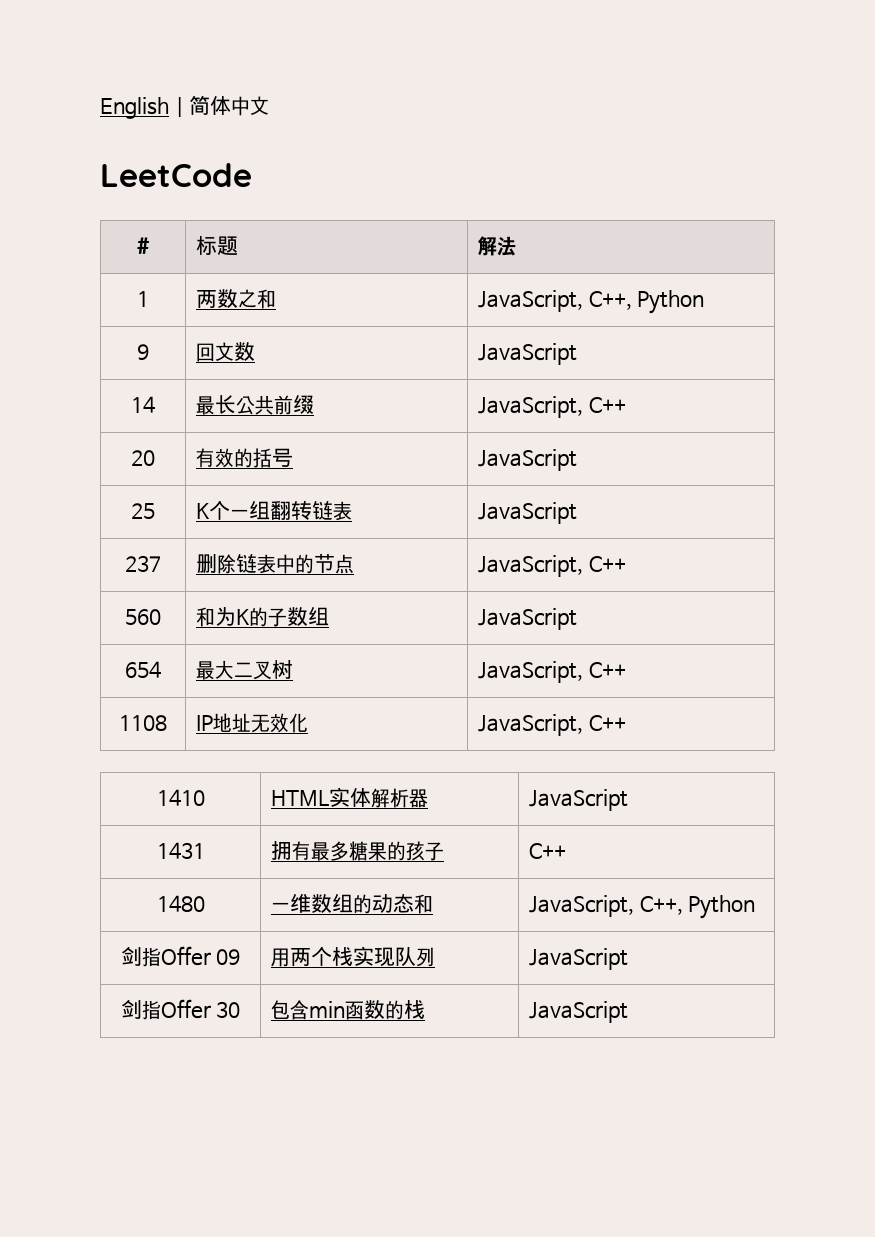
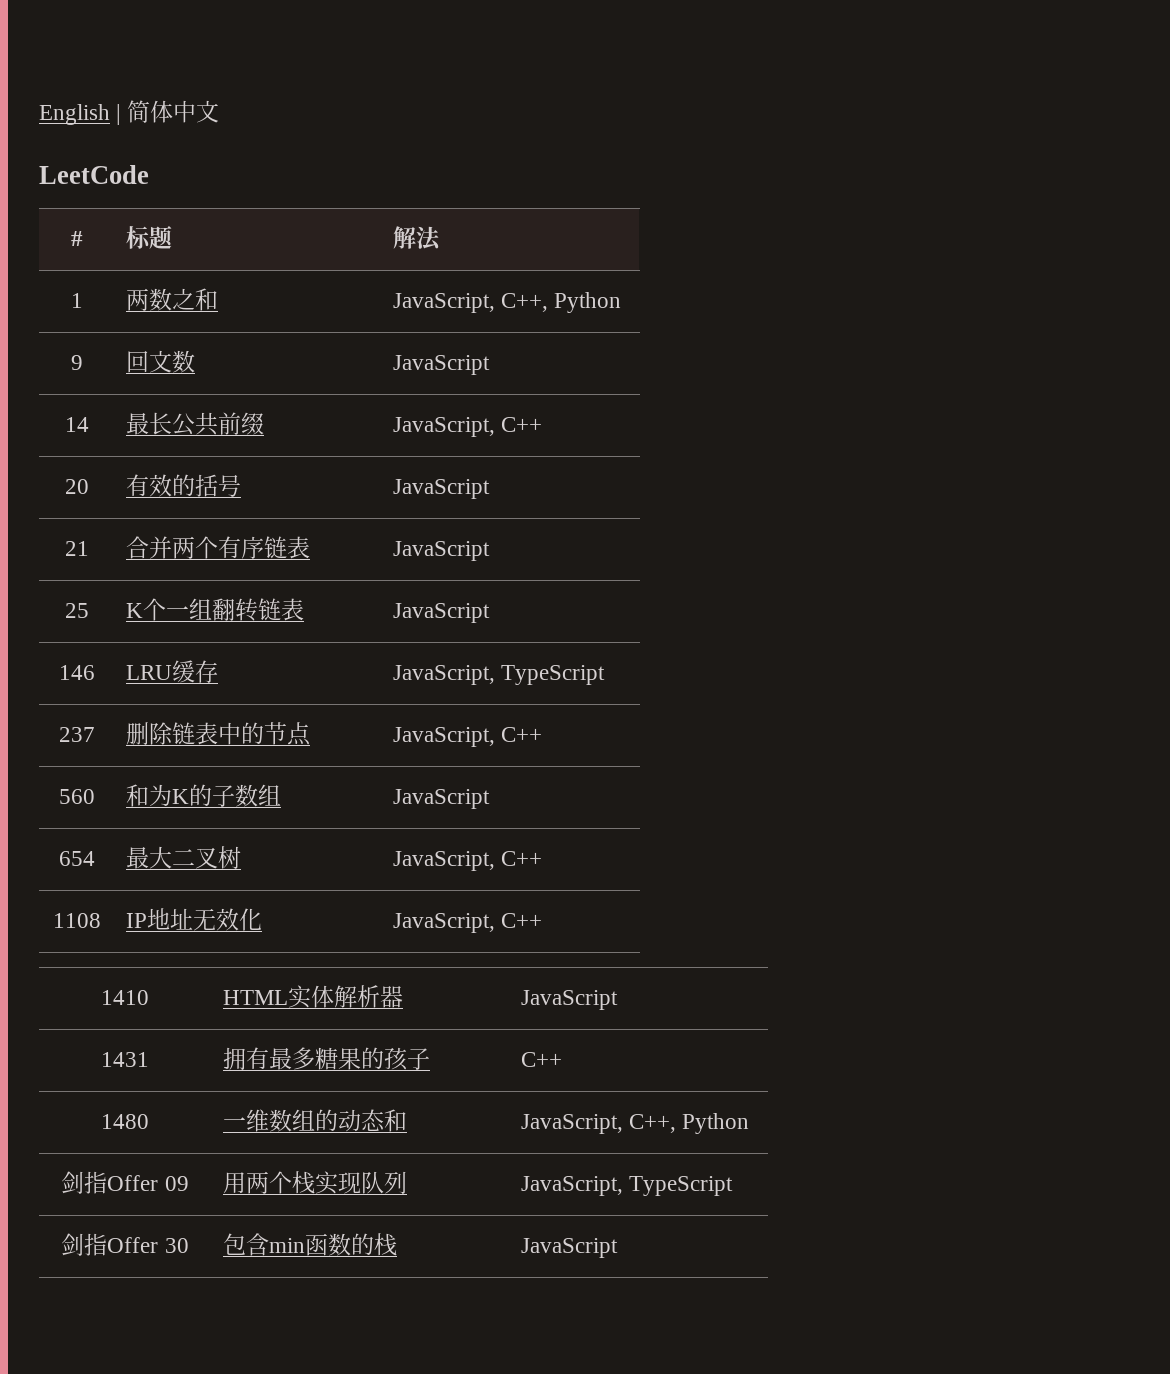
(577, 460) none -> [64,541,89,556] [125,536,310,559] [392,541,490,561] // 21 | 合并两个有序链表 | JavaScript
(577, 513) none -> [58,665,95,680] [125,660,218,683] [392,665,606,685] // 146 | LRU缓存 | JavaScript, TypeScript
[528,948,628,970] JavaScript -> [520,1176,734,1196] JavaScript, TypeScript

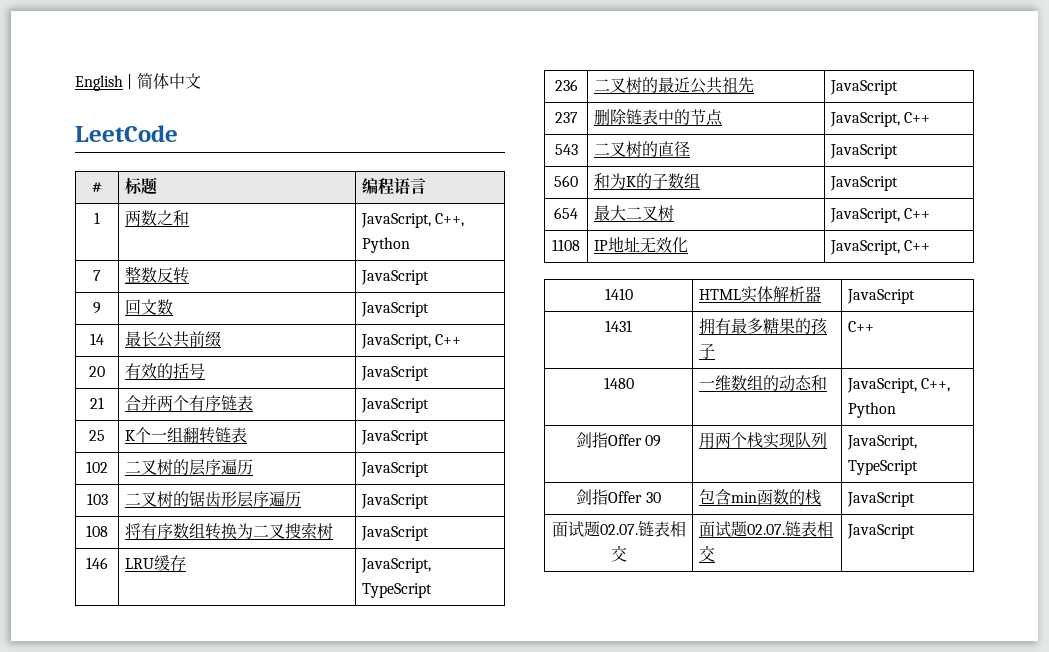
[392,226,441,251] 解法 -> [362,178,427,195] 编程语言
(622, 302) none -> [93,270,101,281] [125,266,190,284] [361,270,430,285] // 7 | 整数反转 | JavaScript
(490, 613) none -> [86,461,108,473] [125,459,254,476] [361,462,430,477] [86,493,108,505] [125,491,302,508] [361,494,430,509] [86,525,108,537] [125,522,334,540] [361,526,430,541] // 102 | 二叉树的层序遍历 | JavaScript // 103 | 二叉树的锯齿形层序遍历 | JavaScript // 108 | 将有序数组转换为二叉搜索树 | JavaScript
(606, 675) none -> [554,79,578,91] [594,77,755,94] [830,80,899,95] // 236 | 二叉树的最近公共祖先 | JavaScript
(543, 734) none -> [554,144,578,155] [594,141,691,157] [830,144,899,159] // 543 | 二叉树的直径 | JavaScript
(618, 1248) none -> [551,521,686,537] [610,545,627,562] [699,521,834,537] [699,545,716,562] [847,524,916,539] // 面试题02.07.链表相交 | 面试题02.07.链表相交 | JavaScript

